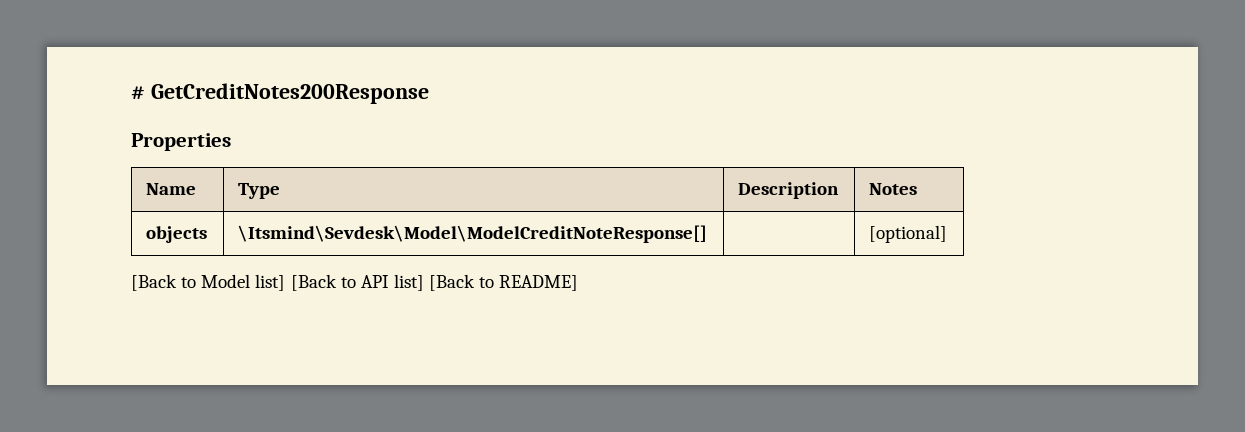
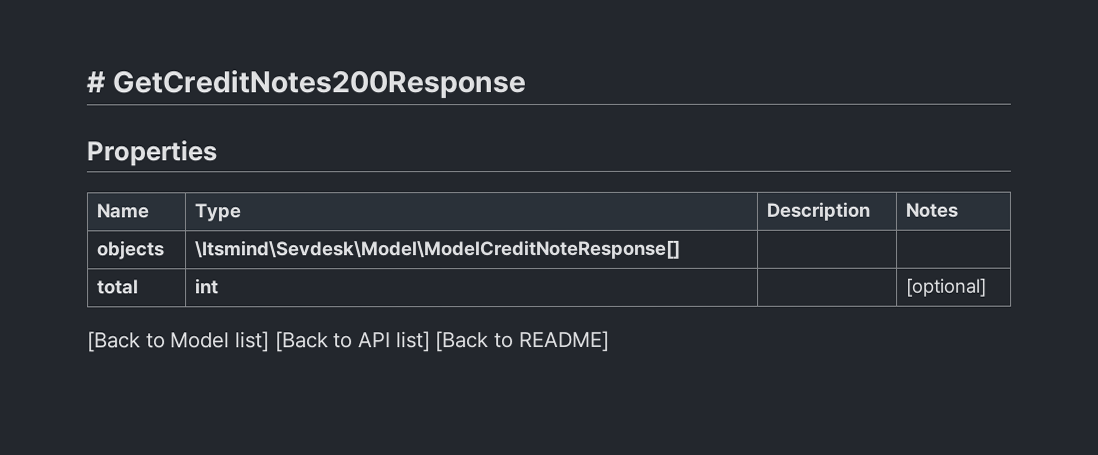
(708, 234) none -> [96,279,139,295] [194,278,219,295] // total | int | |

